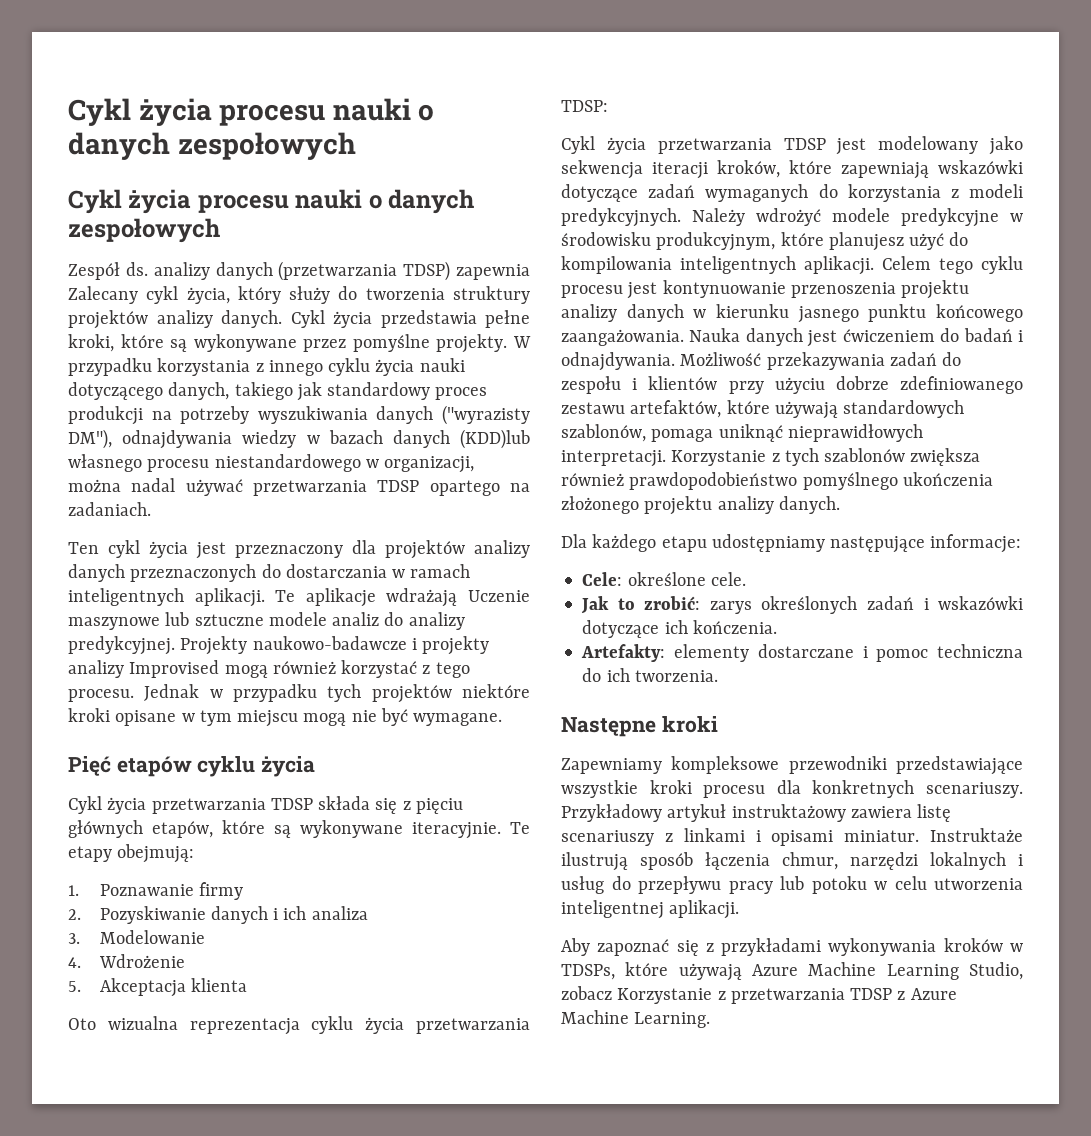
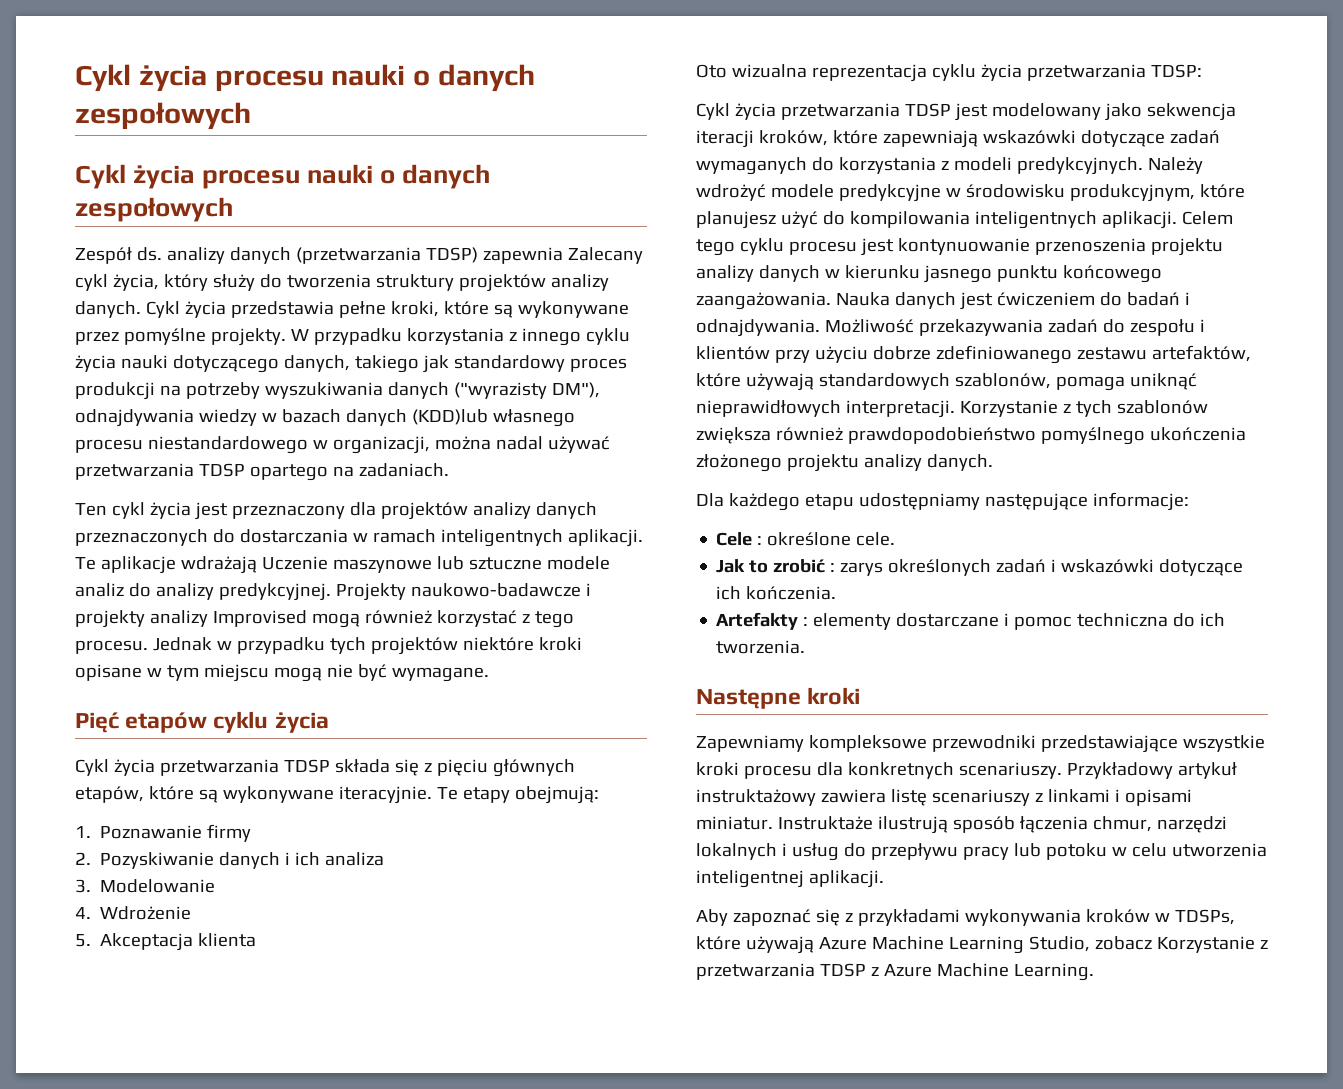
[582,572,623,586] Cele: -> [716,532,763,546] Cele :
[644,596,701,610] zrobić: -> [773,559,836,573] zrobić :
[581,644,666,662] Artefakty: -> [716,612,809,630] Artefakty :

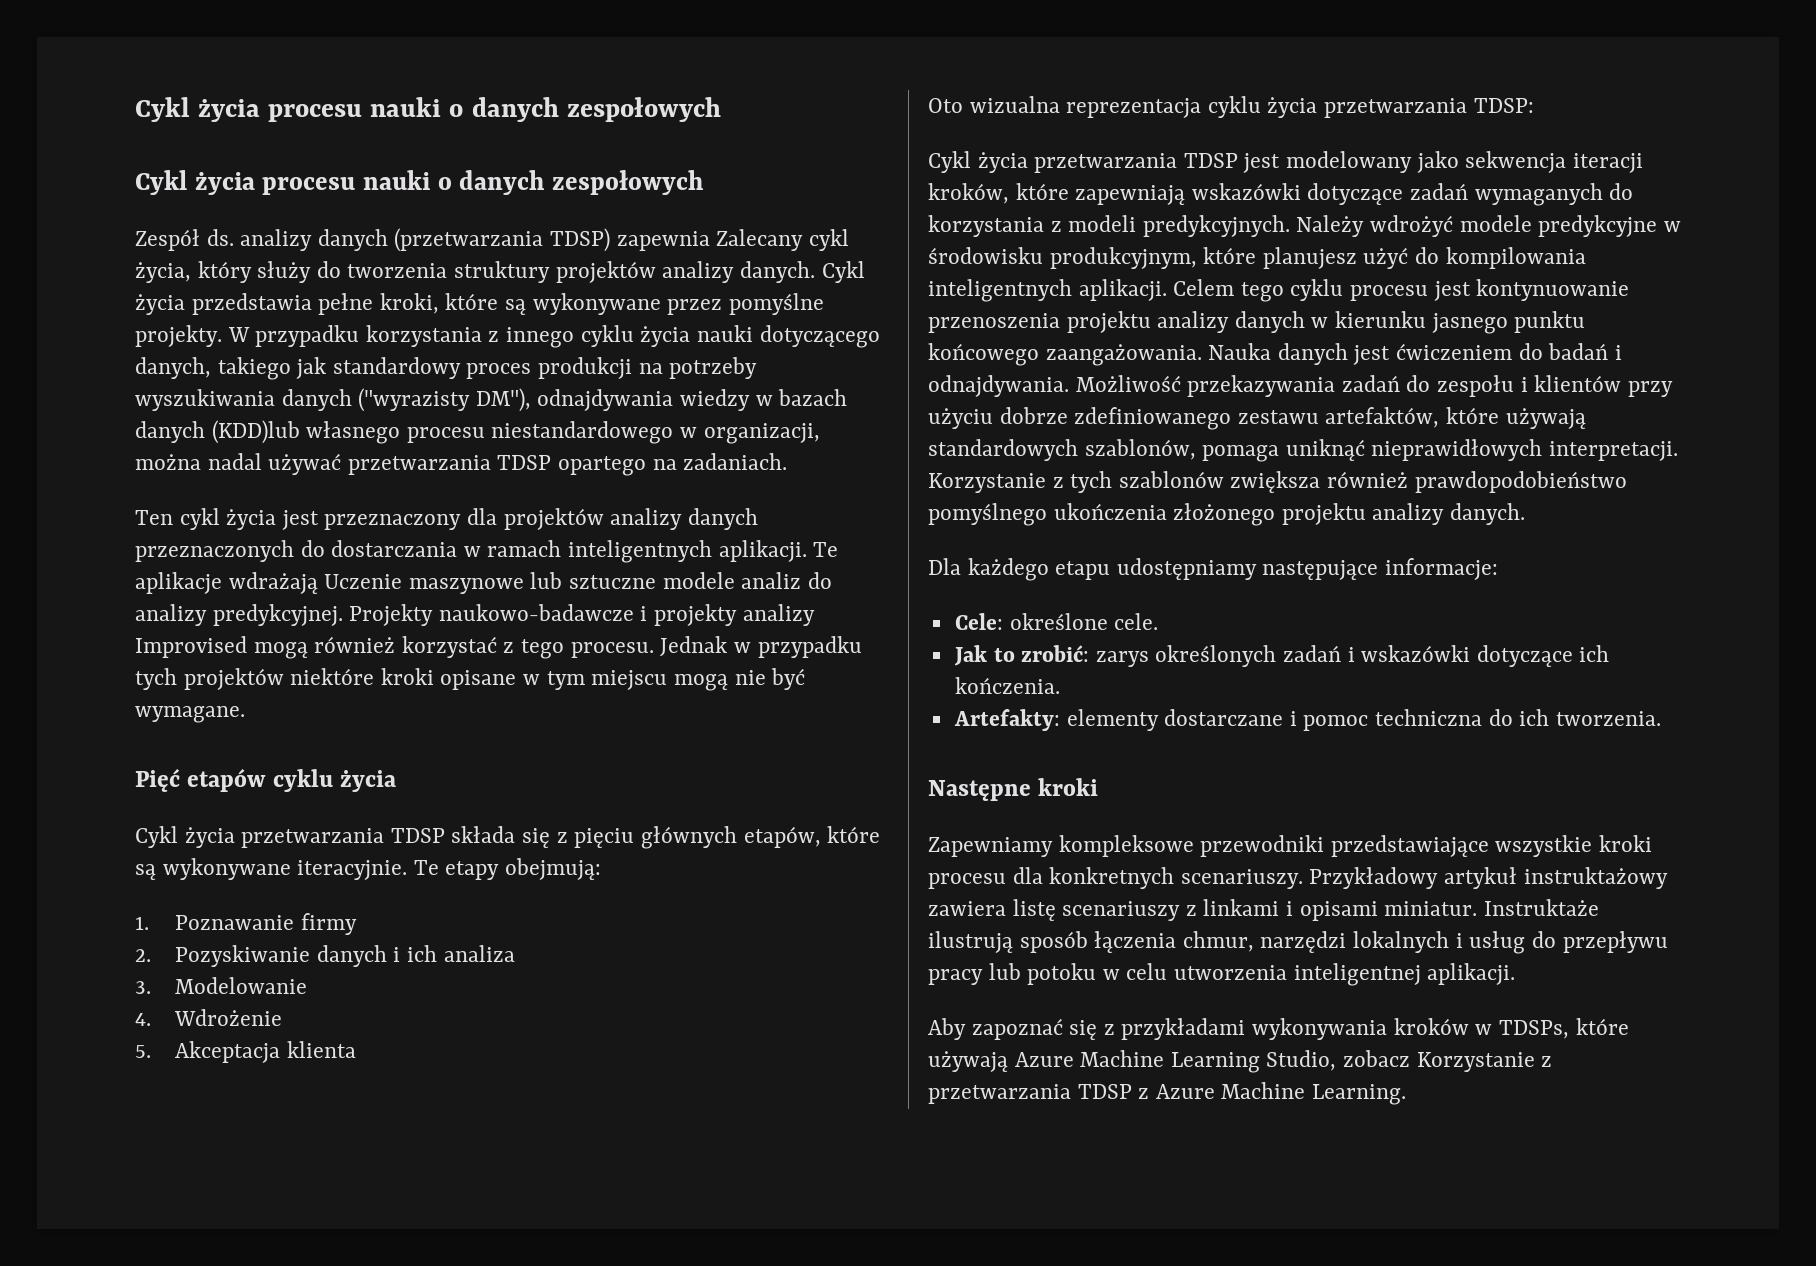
[716,532,763,546] Cele : -> [954,613,1003,630] Cele:
[773,559,836,573] zrobić : -> [1021,645,1090,662] zrobić:
[716,612,809,630] Artefakty : -> [953,709,1060,731] Artefakty:

